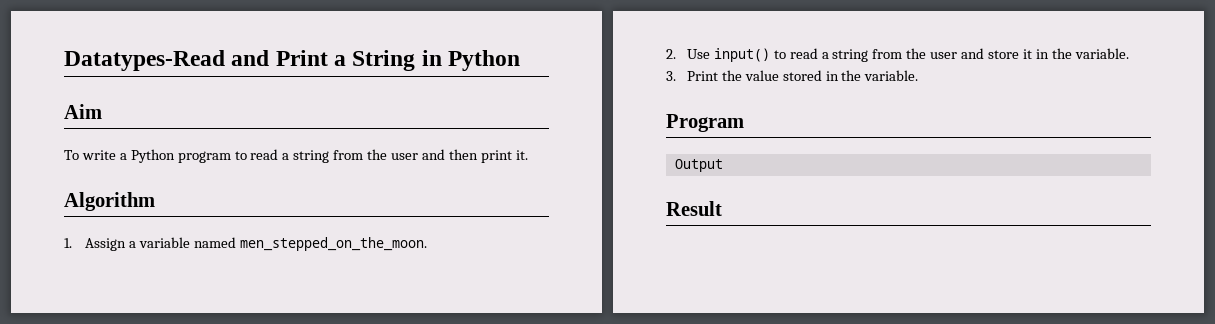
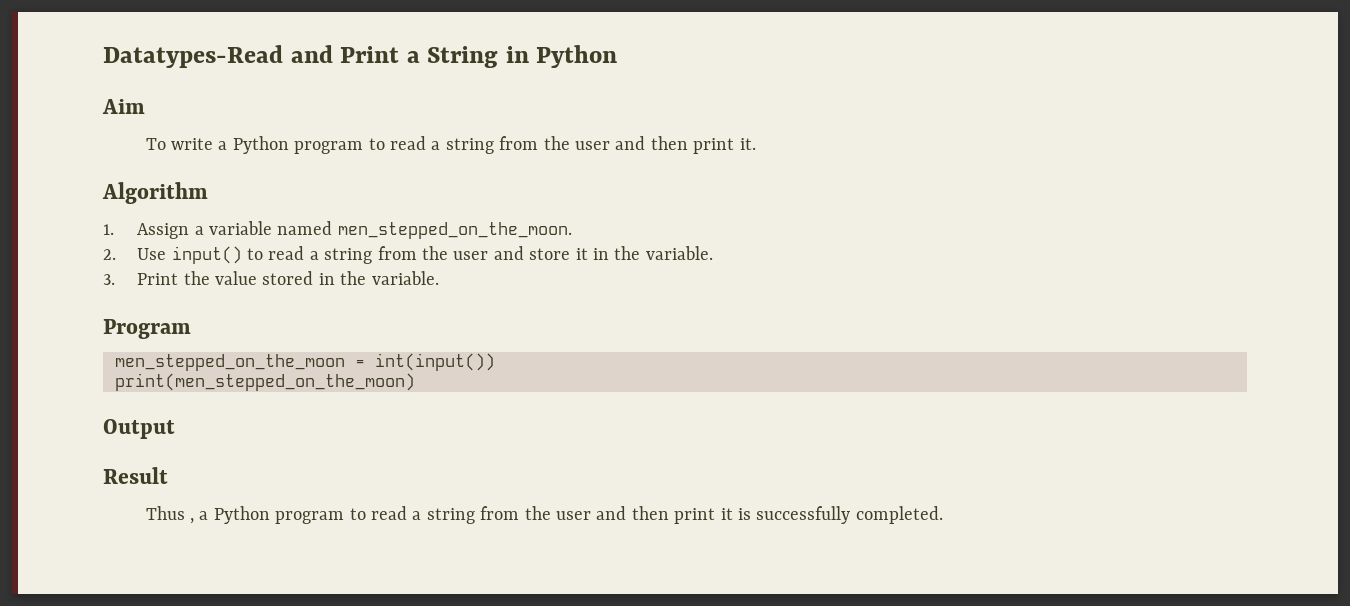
[674,159,723,172] [666,201,722,216] Output // Result -> [115,353,495,371] [115,373,415,391] [103,419,175,439] [103,467,168,484] [145,506,943,524] men_stepped_on_the_moon = int(input()) // print(men_stepped_on_the_moon) // Output // Result // Thus , a Python program to read a string from the user and then print it is successfully completed.

